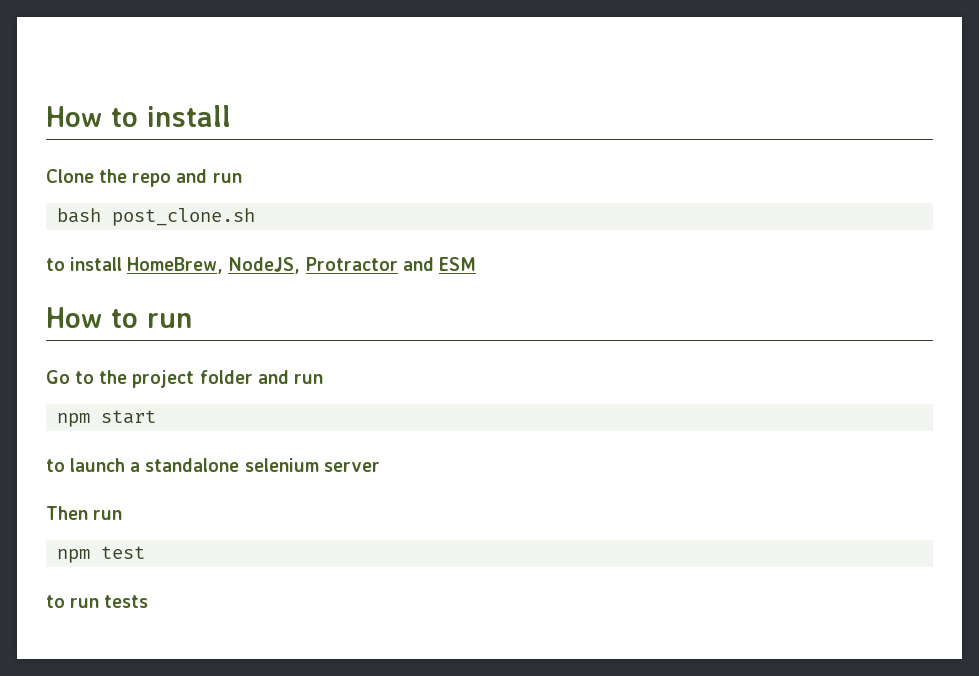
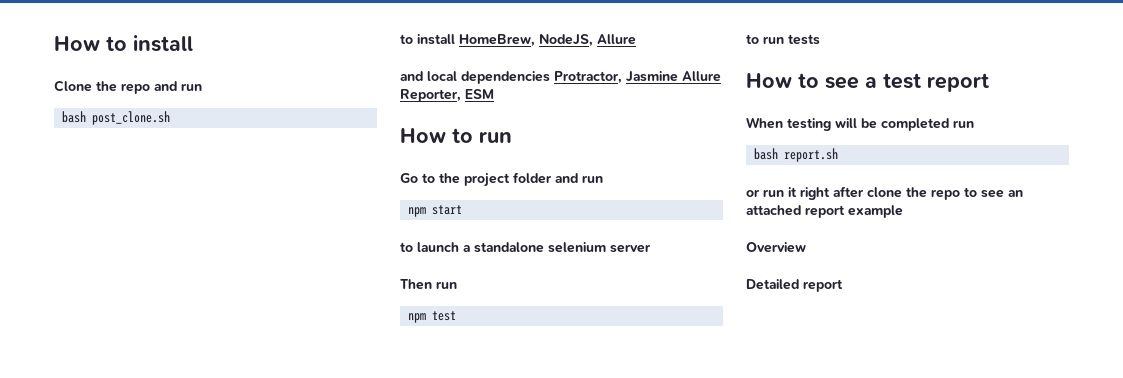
[305,257,434,271] Protractor and -> [597,34,636,45] [400,71,721,84] [400,89,461,102] Allure // and local dependencies Protractor, Jasmine Allure Reporter,
(149, 601) none -> [746,73,989,92] [746,117,974,131] [754,148,839,162] [746,186,1023,200] [746,205,903,218] [746,242,806,253] [746,279,843,292] // How to see a test report // When testing will be completed run // bash report.sh // or run it right after clone the repo to see an attached report example // Overview // Detailed report

